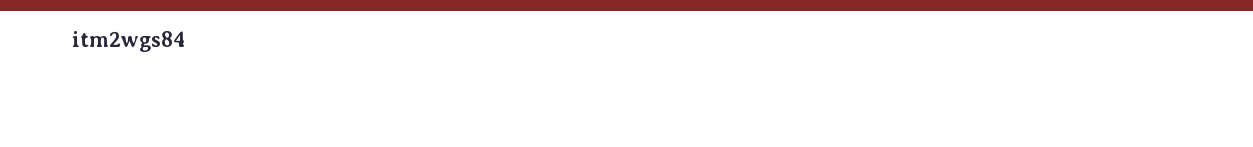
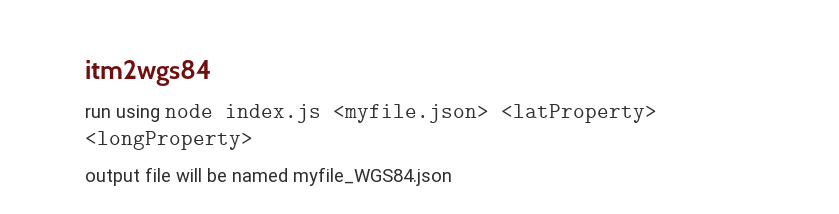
(185, 41) none -> [85,104,657,123] [85,131,253,150] [85,167,452,186] // run using node index.js <myfile.json> <latProperty> <longProperty> // output file will be named myfile_WGS84.json

